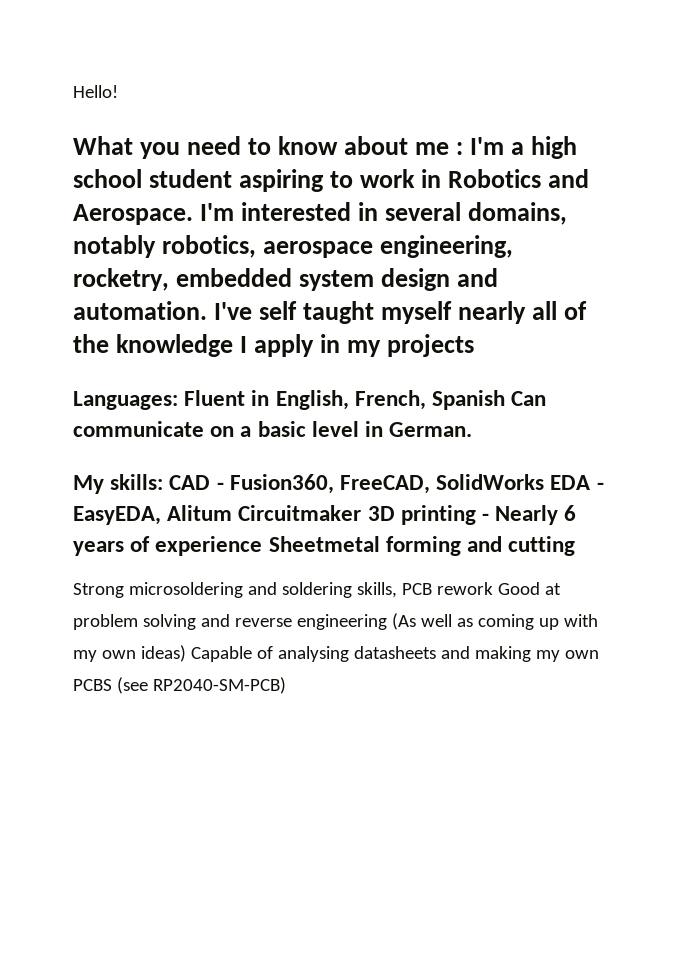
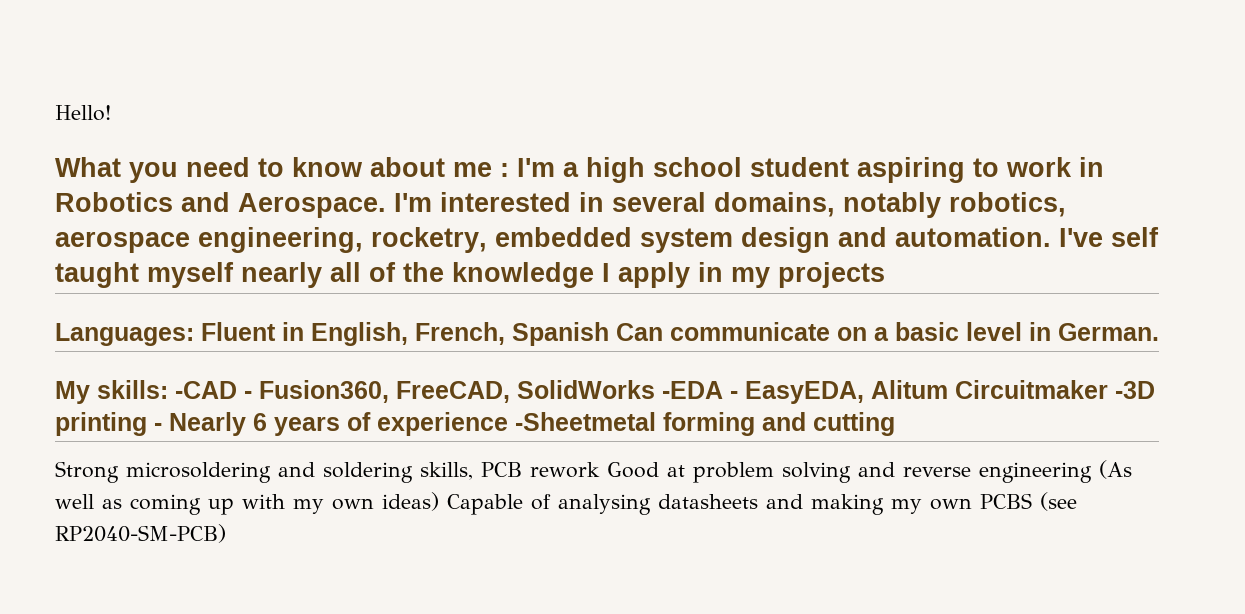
[169,475,211,490] CAD -> [175,381,237,399] -CAD
[550,475,591,490] EDA -> [662,381,723,399] -EDA
[367,506,395,521] 3D -> [1115,381,1155,399] -3D
[268,536,380,552] Sheetmetal -> [515,412,656,431] -Sheetmetal

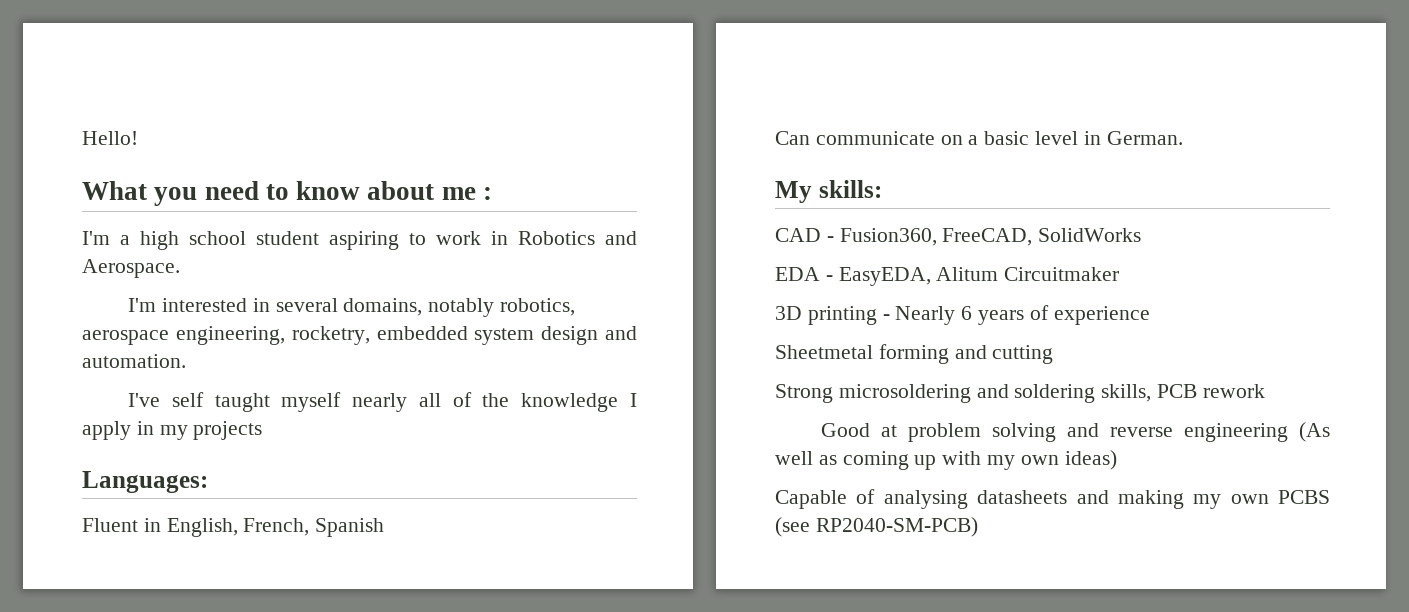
(509, 170) none -> (493, 193) //
(386, 205) none -> (180, 268) //
(1051, 237) none -> (186, 361) //
(194, 334) none -> (208, 482) //
(609, 334) none -> (385, 527) //
[175,381,237,399] -CAD -> [775,228,821,242] // CAD
[662,381,723,399] -EDA -> [775,267,820,281] // EDA
[1115,381,1155,399] -3D -> [775,306,802,320] // 3D
[515,412,656,431] -Sheetmetal -> [775,345,873,359] // Sheetmetal
(600, 470) none -> (1265, 391) //
(439, 501) none -> (1117, 460) //

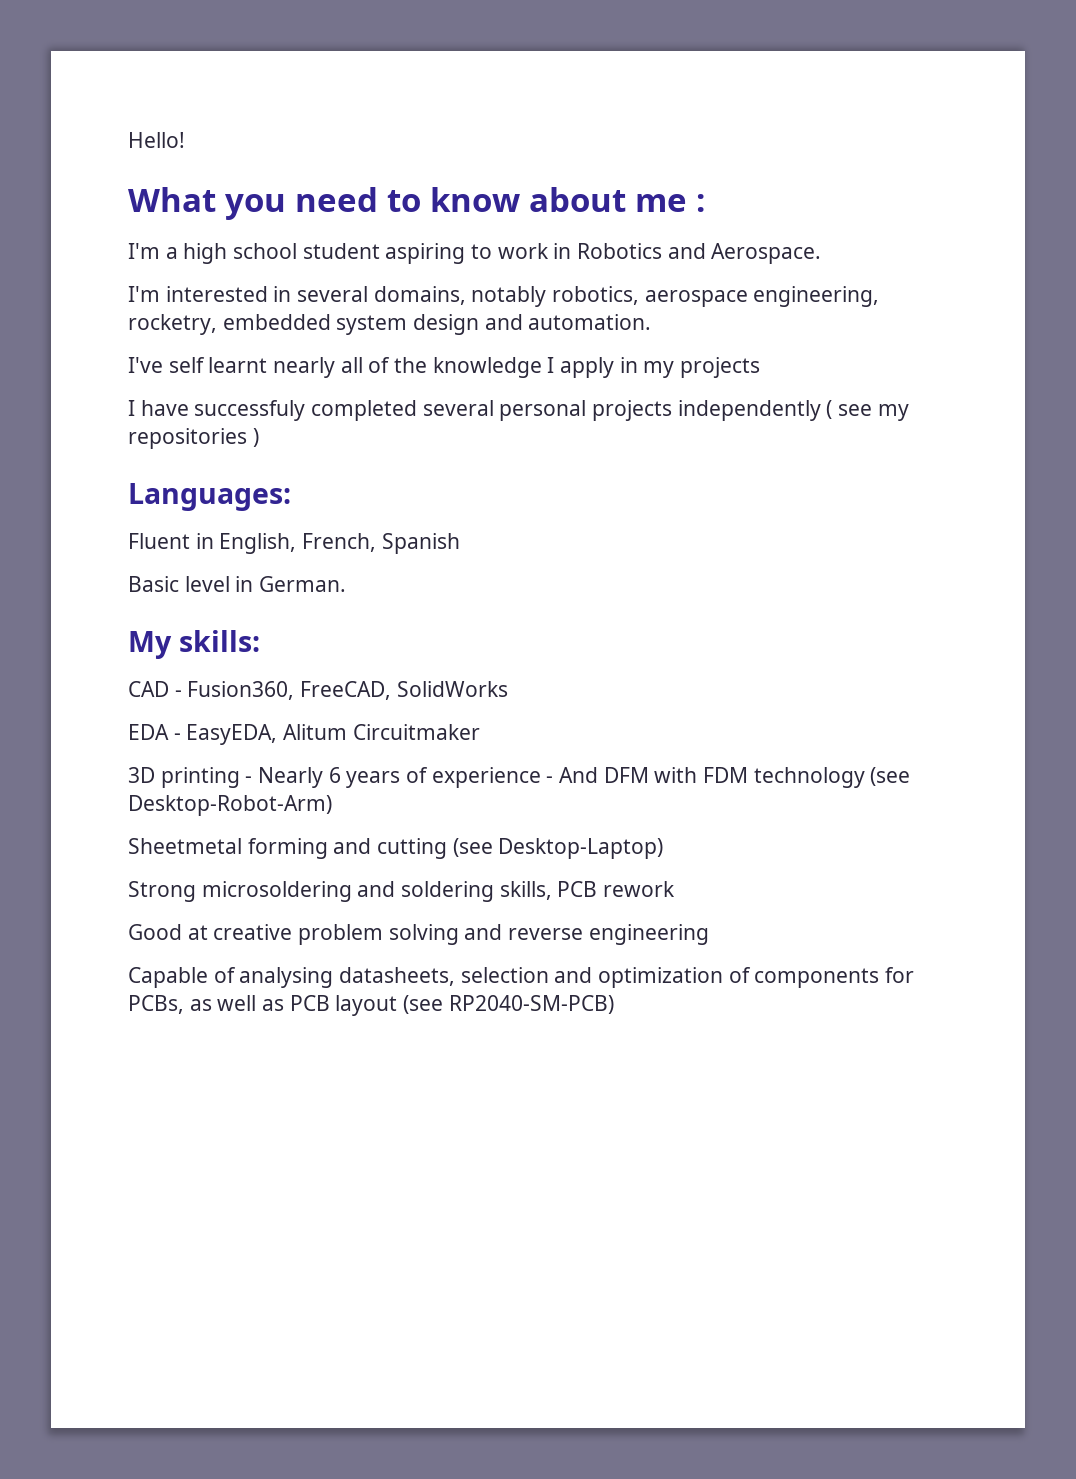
[214,392,342,412] taught myself -> [208,357,268,373] learnt
(263, 430) none -> [128,400,909,421] [128,428,259,449] // I have successfuly completed several personal projects independently ( see my repositories )
[775,131,1030,145] Can communicate on a basic -> [128,576,179,592] Basic
(1150, 315) none -> [546,767,911,788] [128,795,332,816] - And DFM with FDM technology (see Desktop-Robot-Arm)
(1054, 354) none -> [452,838,664,859] (see Desktop-Laptop)
(898, 431) none -> [213,924,293,940] creative
[1299,422,1330,442] [775,450,1117,470] [775,489,1330,509] (As well as coming up with my own ideas) // Capable of analysing datasheets and making my own PCBS -> [128,967,915,988] [128,995,398,1016] // Capable of analysing datasheets, selection and optimization of components for PCBs, as well as PCB layout

